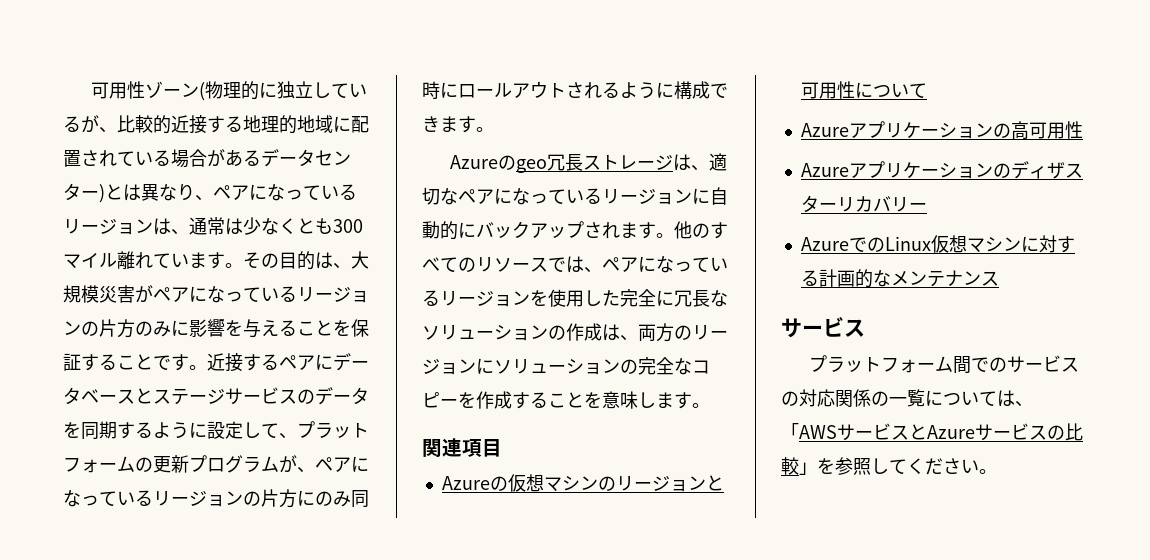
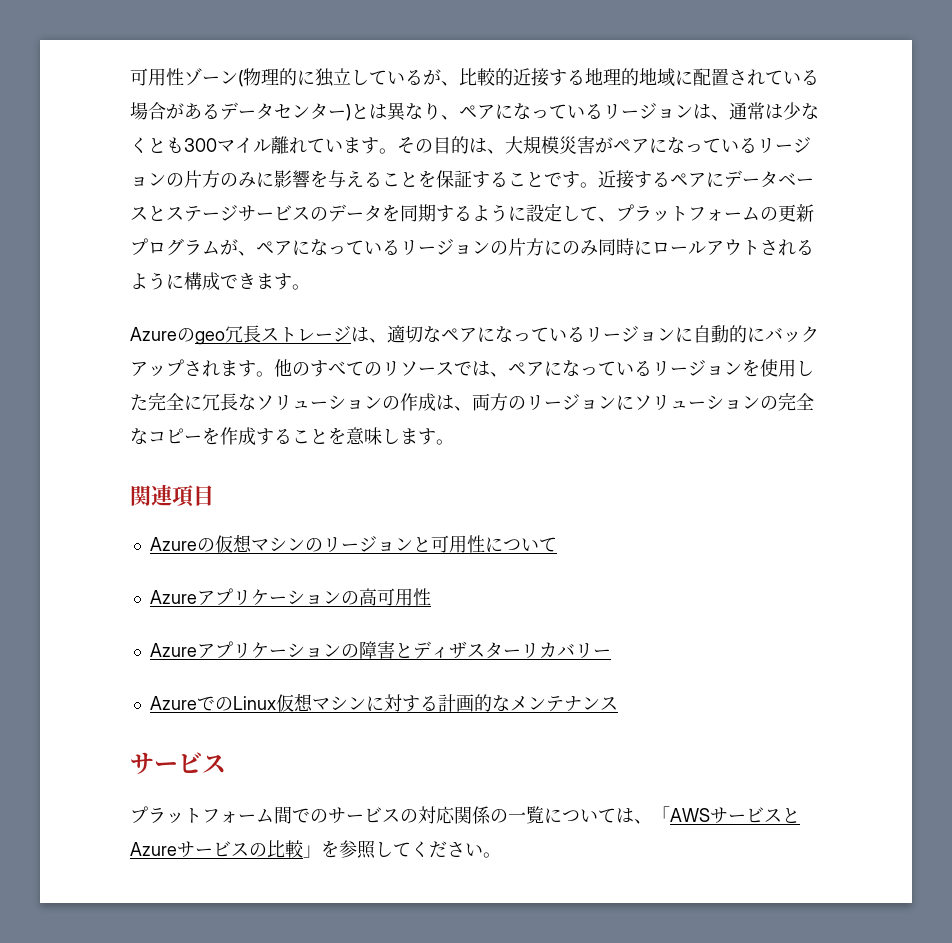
(1011, 170) none -> [358,641,413,659] 障害と

